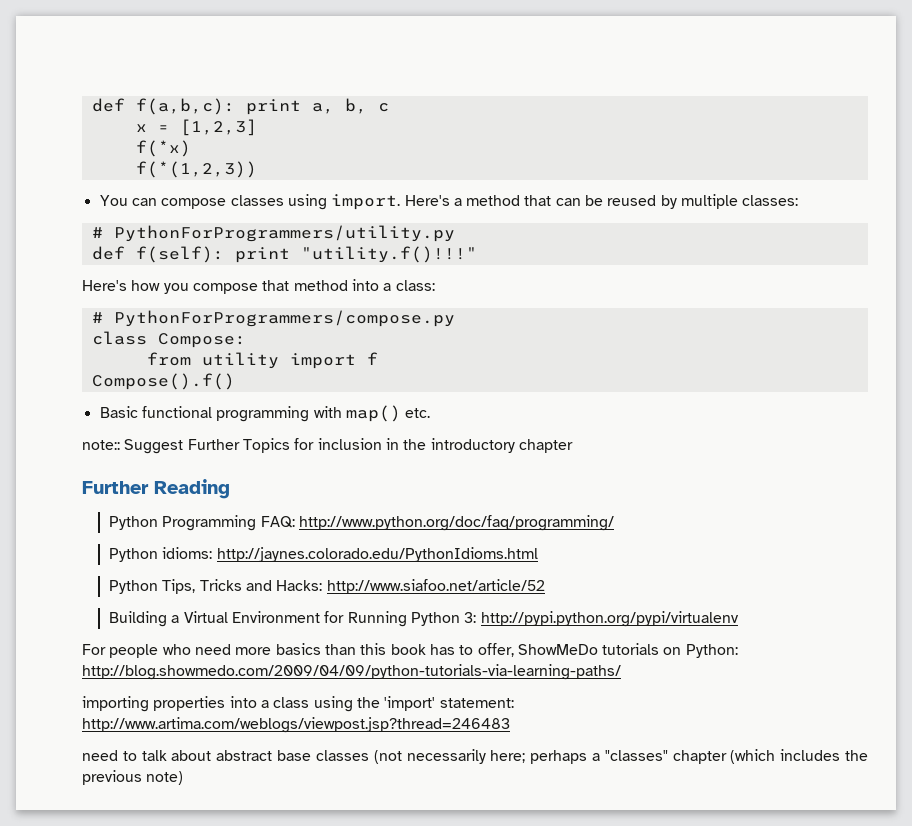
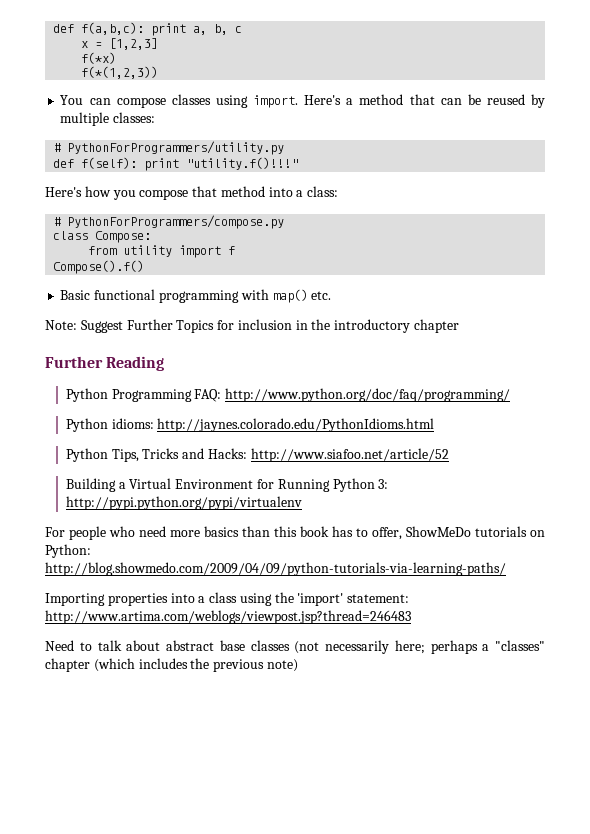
[82,440,120,450] note:: -> [45,320,77,330] Note:
[82,696,149,712] importing -> [45,593,105,606] Importing
[82,750,118,761] need -> [45,640,74,651] Need

